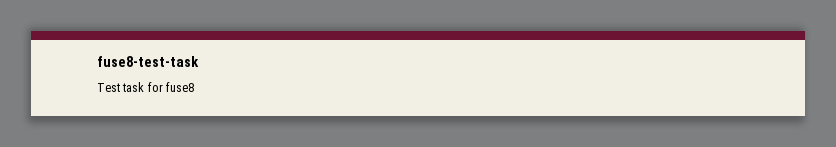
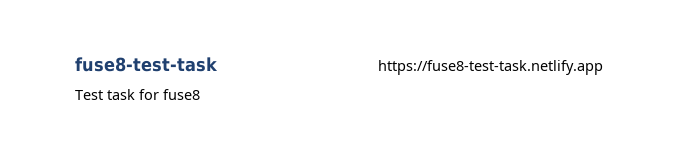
(195, 87) none -> [378,60,603,75] https://fuse8-test-task.netlify.app

